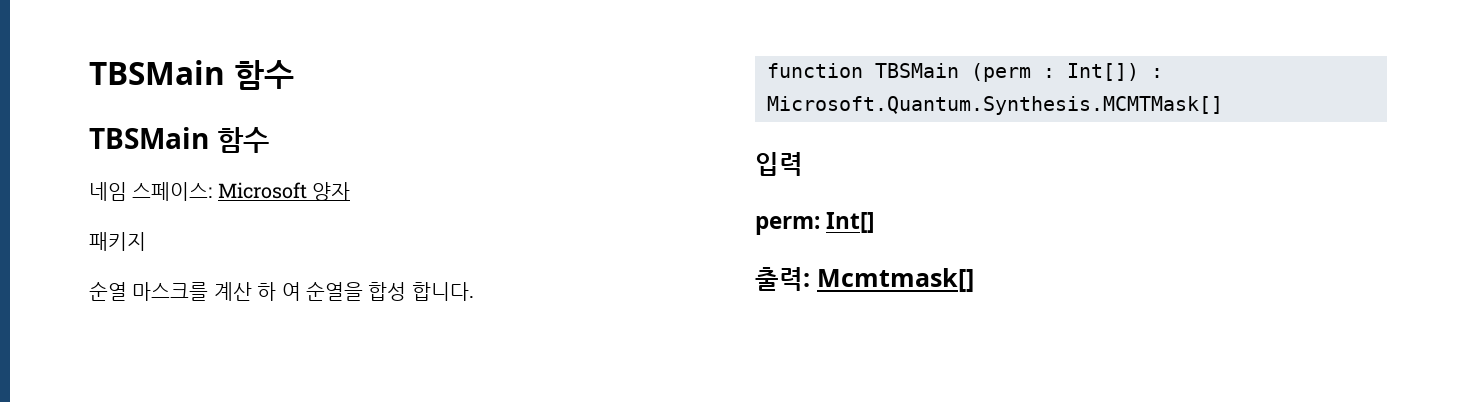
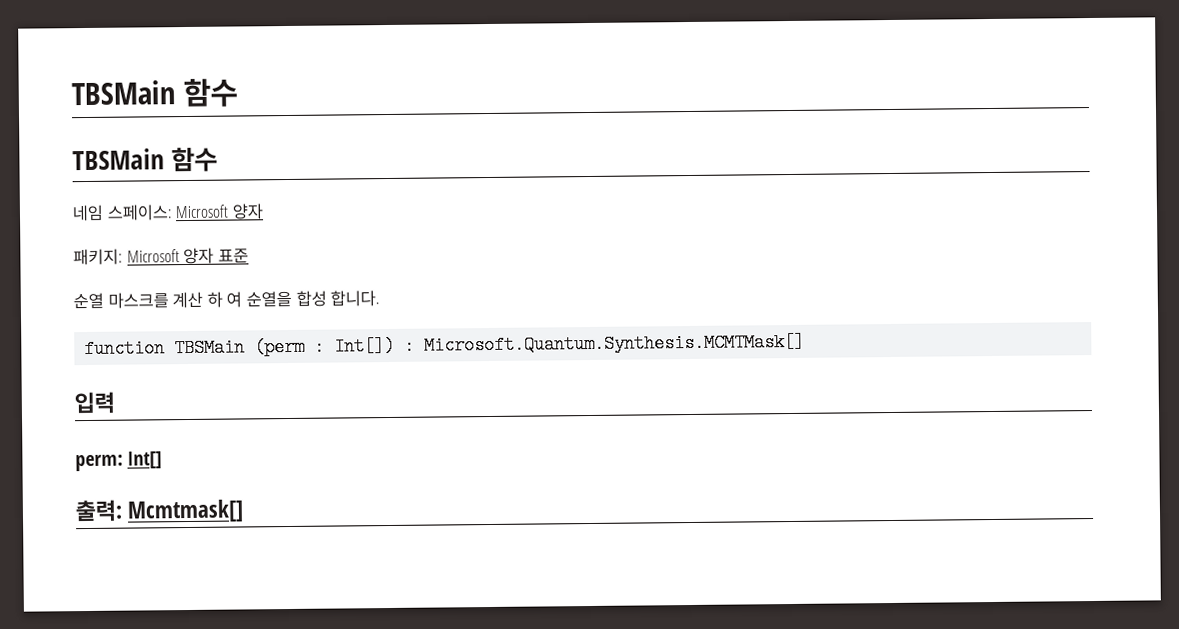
[89,232,146,251] 패키지 -> [73,247,249,266] 패키지: Microsoft 양자 표준

